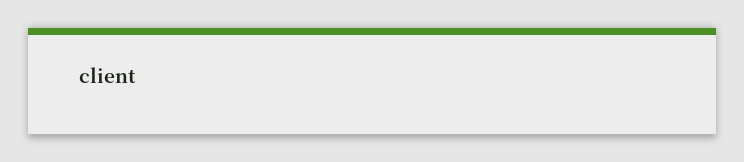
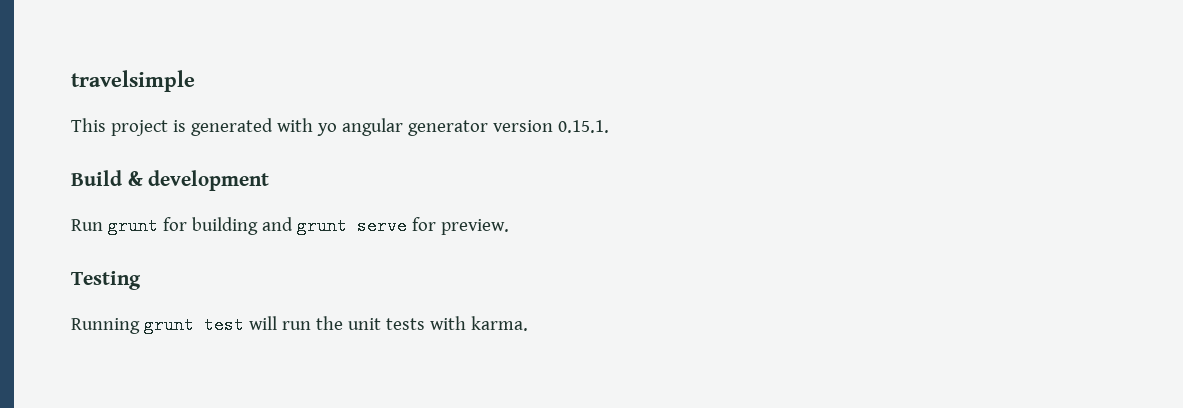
[79,67,136,83] client -> [71,70,195,92] [71,118,609,136] [71,170,270,191] [71,217,509,235] [71,271,141,290] [71,316,528,334] travelsimple // This project is generated with yo angular generator version 0.15.1. // Build & development // Run grunt for building and grunt serve for preview. // Testing // Running grunt test will run the unit tests with karma.

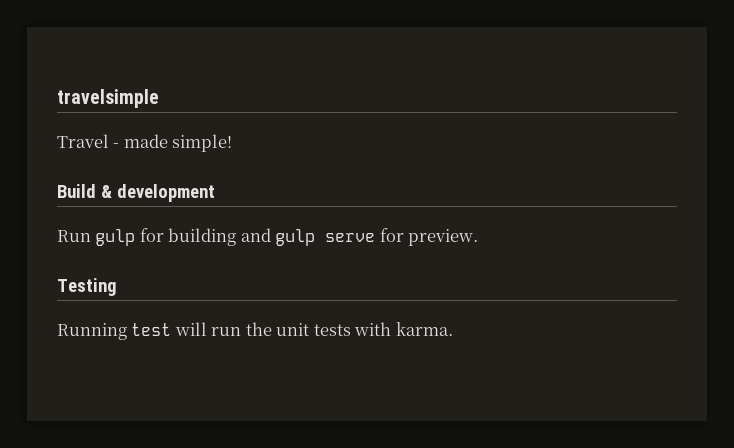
[71,118,609,136] This project is generated with yo angular generator version 0.15.1. -> [57,134,233,152] Travel - made simple!
[107,217,158,235] grunt -> [95,229,136,246] gulp
[296,217,347,235] grunt -> [275,229,316,246] gulp
[143,316,194,334] grunt -> (127, 331) none

